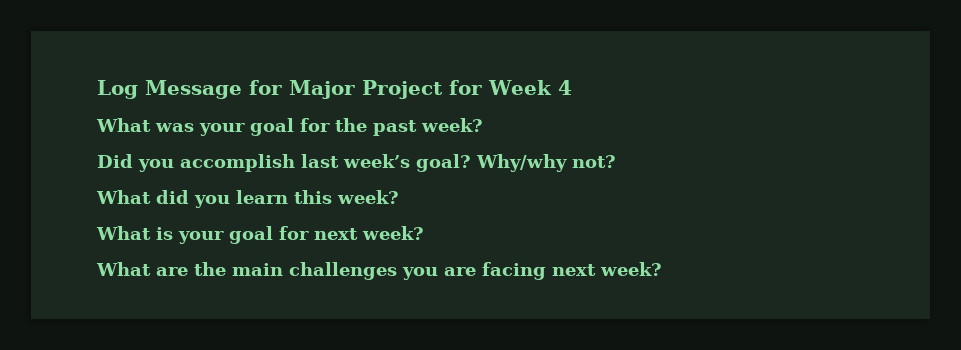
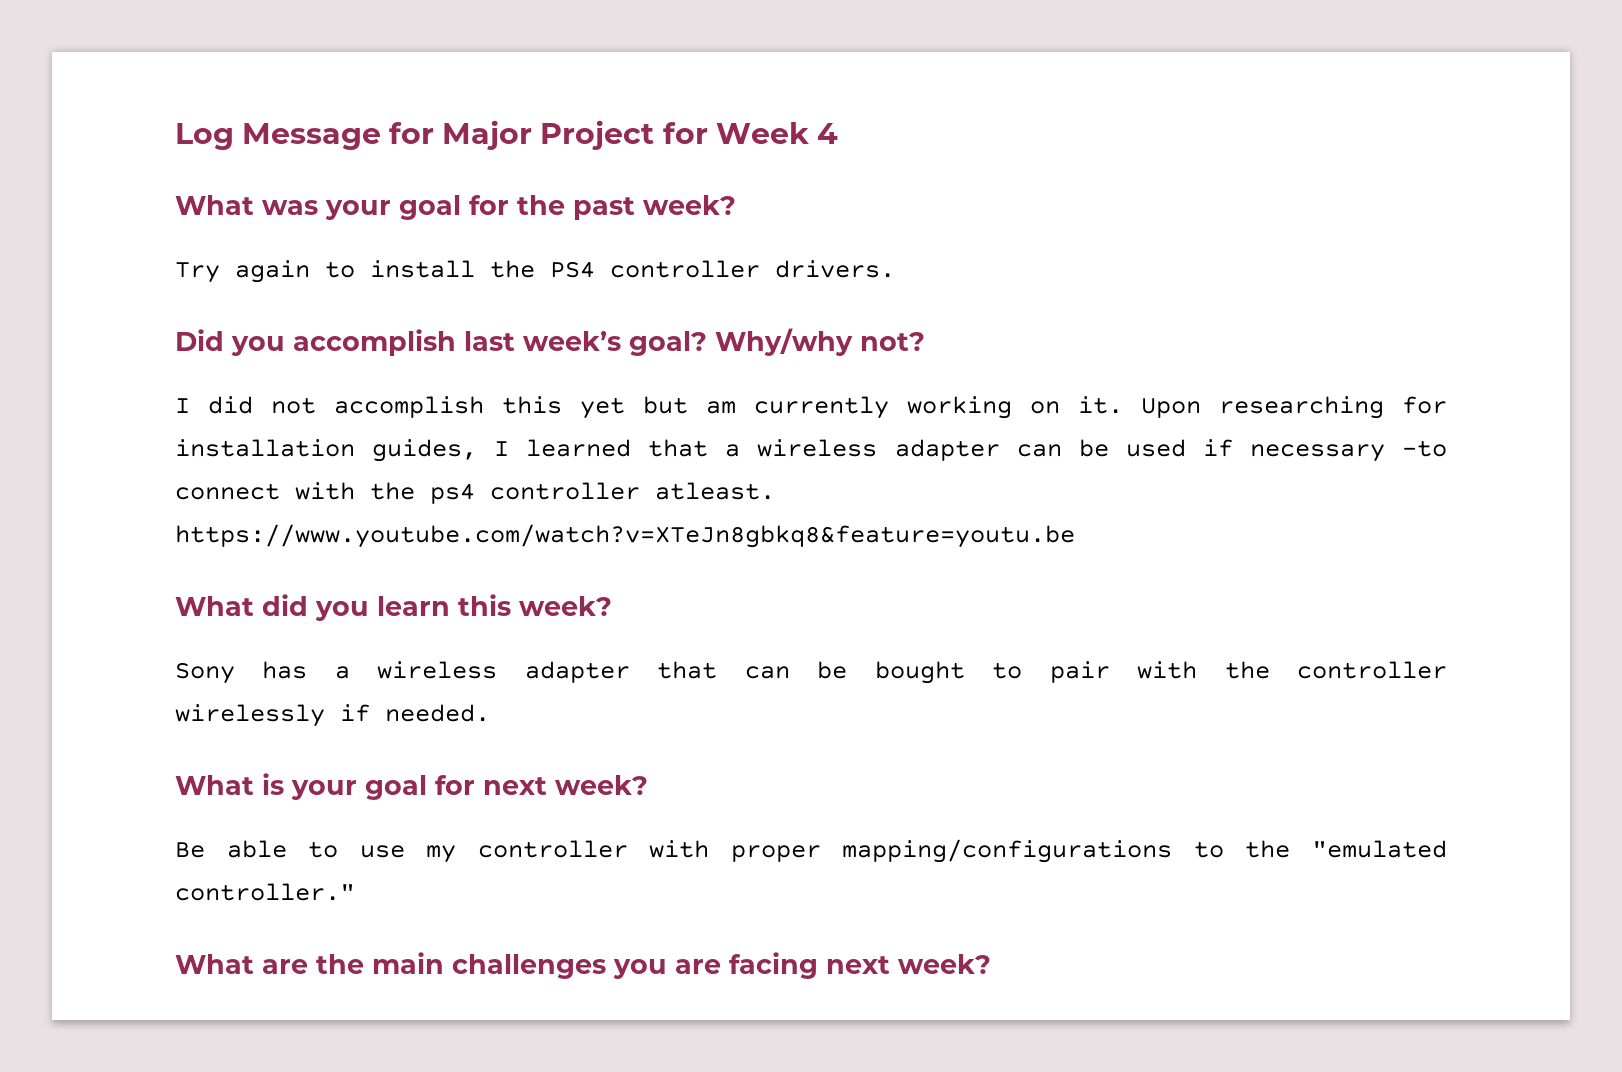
(483, 125) none -> [175,260,895,283] // Try again to install the PS4 controller drivers.
(616, 161) none -> [175,396,1447,419] [175,439,1448,462] [175,482,775,504] [175,524,1075,548] // I did not accomplish this yet but am currently working on it. Upon researching for installation guides, I learned that a wireless adapter can be used if necessary -to connect with the ps4 controller atleast. https://www.youtube.com/watch?v=XTeJn8gbkq8&feature=youtu.be
(399, 197) none -> [175,661,1447,684] [175,704,490,727] // Sony has a wireless adapter that can be bought to pair with the controller wirelessly if needed.
(424, 233) none -> [175,839,1447,863] [175,883,355,901] // Be able to use my controller with proper mapping/configurations to the "emulated controller."

